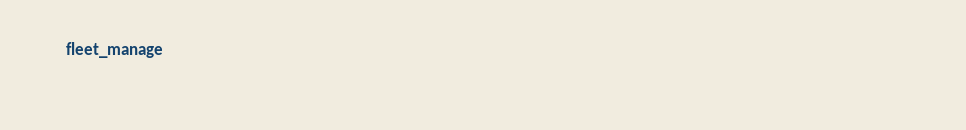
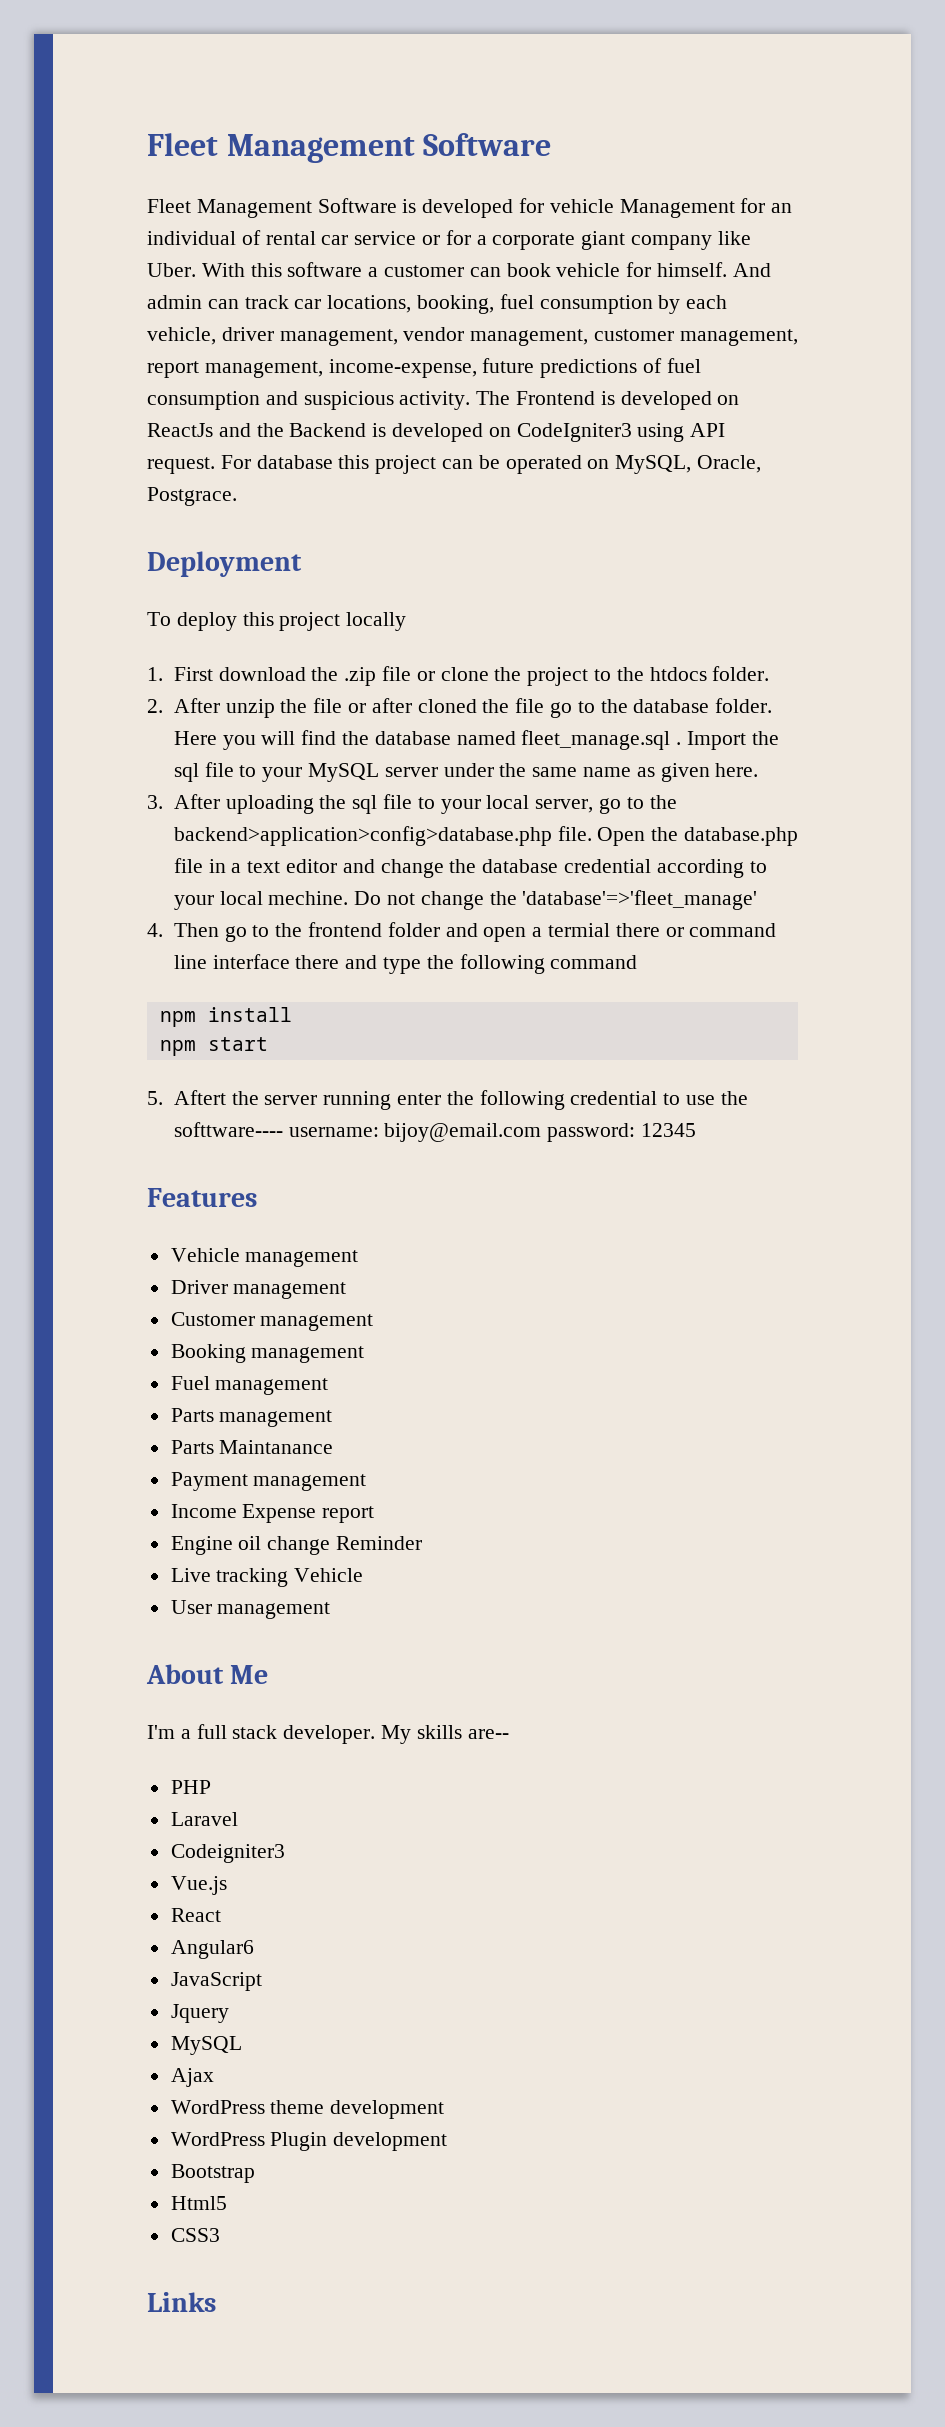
[66,42,163,58] fleet_manage -> [147,133,552,163] [147,198,793,218] [147,230,751,250] [147,262,771,277] [147,294,728,314] [147,327,798,346] [147,358,701,378] [147,391,740,410] [147,423,726,442] [147,455,762,474] [147,487,237,506] [147,551,302,577] [147,612,407,631] [147,666,770,686] [147,698,773,718] [173,730,779,750] [173,762,759,782] [147,794,677,814] [173,826,798,846] [173,858,767,878] [173,890,758,910] [147,922,777,942] [173,954,638,974] [159,1007,292,1027] [159,1037,268,1056] [147,1090,748,1110] [173,1122,696,1142] [147,1188,257,1207] [170,1248,359,1267] [170,1280,347,1299] [170,1312,374,1331] [170,1344,365,1363] [170,1376,329,1395] [170,1408,333,1427] [170,1440,334,1454] [170,1472,367,1491] [170,1504,375,1523] [170,1536,423,1555] [170,1568,364,1587] [170,1600,331,1619] [146,1664,269,1684] [147,1724,509,1744] [170,1780,211,1794] [170,1812,238,1826] [170,1844,285,1863] [170,1876,227,1895] [170,1908,221,1922] [170,1940,254,1959] [170,1972,262,1991] [170,2004,229,2023] [170,2036,242,2055] [170,2068,214,2087] [170,2100,445,2119] [170,2132,448,2151] [170,2164,255,2183] [170,2196,227,2210] [170,2228,220,2242] [147,2292,216,2312] Fleet Management Software // Fleet Management Software is developed for vehicle Management for an individual of rental car service or for a corporate giant company like Uber. With this software a customer can book vehicle for himself. And admin can track car locations, booking, fuel consumption by each vehicle, driver management, vendor management, customer management, report management, income-expense, future predictions of fuel consumption and suspicious activity. The Frontend is developed on ReactJs and the Backend is developed on CodeIgniter3 using API request. For database this project can be operated on MySQL, Oracle, Postgrace. // Deployment // To deploy this project locally // 1. First download the .zip file or clone the project to the htdocs folder. // 2. After unzip the file or after cloned the file go to the database folder. Here you will find the database named fleet_manage.sql . Import the sql file to your MySQL server under the same name as given here. // 3. After uploading the sql file to your local server, go to the backend>application>config>database.php file. Open the database.php file in a text editor and change the database credential according to your local mechine. Do not change the 'database'=>'fleet_manage' // 4. Then go to the frontend folder and open a termial there or command line interface there and type the following command // npm install // npm start // 5. Aftert the server running enter the following credential to use the softtware---- username: bijoy@email.com password: 12345 // Features // Vehicle management // Driver management // Customer management // Booking management // Fuel management // Parts management // Parts Maintanance // Payment management // Income Expense report // Engine oil change Reminder // Live tracking Vehicle // User management // About Me // I'm a full stack developer. My skills are-- // PHP // Laravel // Codeigniter3 // Vue.js // React // Angular6 // JavaScript // Jquery // MySQL // Ajax // WordPress theme development // WordPress Plugin development // Bootstrap // Html5 // CSS3 // Links

